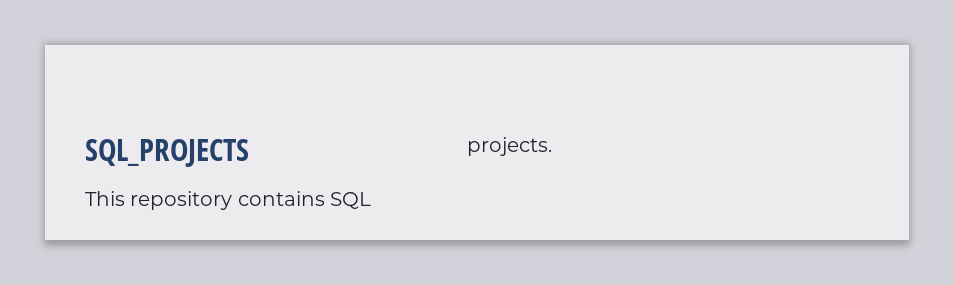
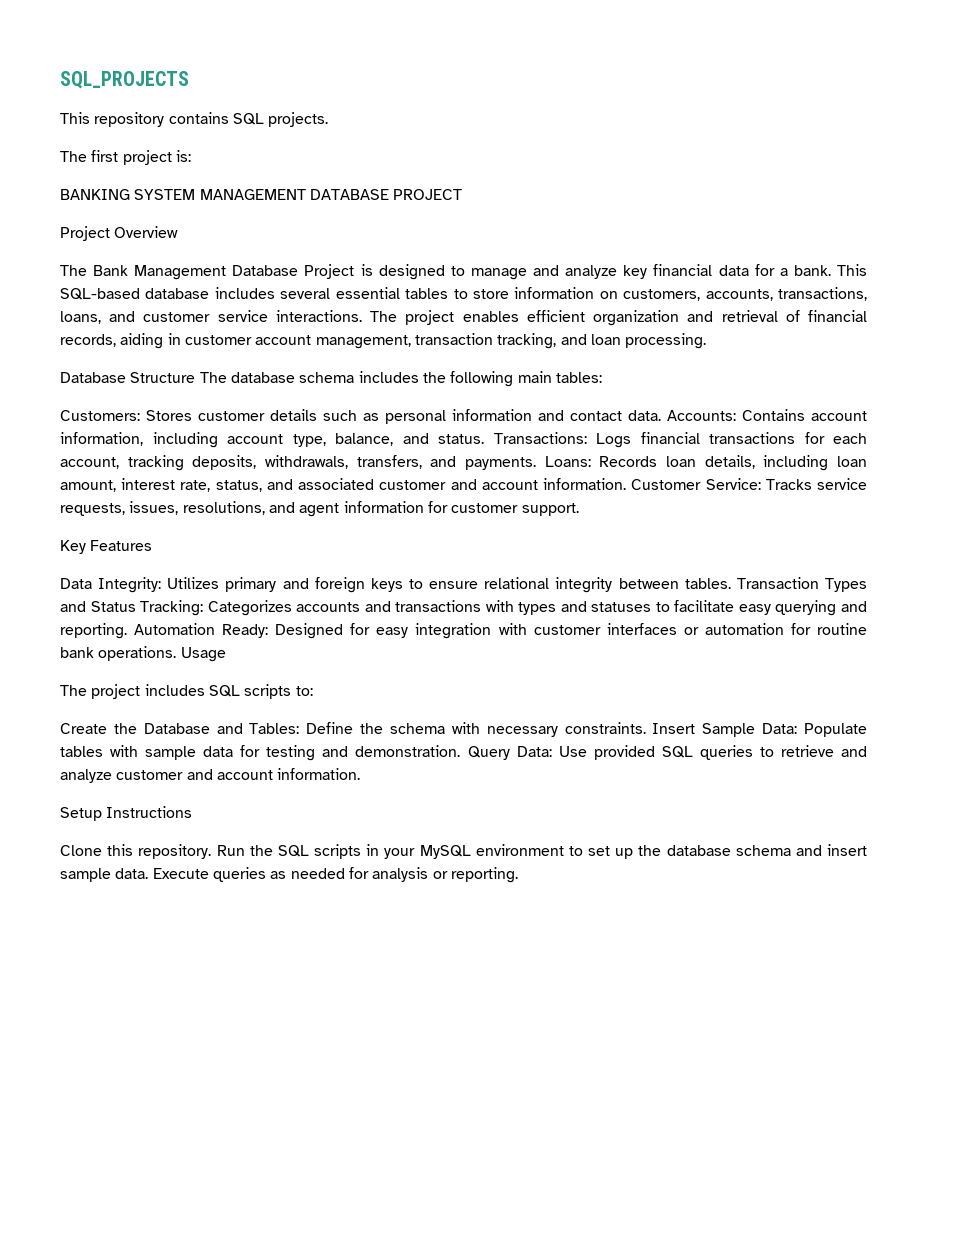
(552, 146) none -> [60,150,191,165] [60,189,463,200] [60,226,179,241] [60,264,868,280] [60,287,867,301] [60,310,868,326] [60,333,707,349] [60,371,602,387] [60,409,867,424] [60,432,867,448] [60,455,867,471] [60,478,868,492] [60,501,579,517] [60,540,153,554] [60,577,867,593] [60,600,867,616] [60,623,868,639] [60,646,226,662] [60,684,313,699] [60,722,867,737] [60,745,867,761] [60,768,361,783] [60,806,193,821] [60,844,867,859] [60,867,518,883] // The first project is: // BANKING SYSTEM MANAGEMENT DATABASE PROJECT // Project Overview // The Bank Management Database Project is designed to manage and analyze key financial data for a bank. This SQL-based database includes several essential tables to store information on customers, accounts, transactions, loans, and customer service interactions. The project enables efficient organization and retrieval of financial records, aiding in customer account management, transaction tracking, and loan processing. // Database Structure The database schema includes the following main tables: // Customers: Stores customer details such as personal information and contact data. Accounts: Contains account information, including account type, balance, and status. Transactions: Logs financial transactions for each account, tracking deposits, withdrawals, transfers, and payments. Loans: Records loan details, including loan amount, interest rate, status, and associated customer and account information. Customer Service: Tracks service requests, issues, resolutions, and agent information for customer support. // Key Features // Data Integrity: Utilizes primary and foreign keys to ensure relational integrity between tables. Transaction Types and Status Tracking: Categorizes accounts and transactions with types and statuses to facilitate easy querying and reporting. Automation Ready: Designed for easy integration with customer interfaces or automation for routine bank operations. Usage // The project includes SQL scripts to: // Create the Database and Tables: Define the schema with necessary constraints. Insert Sample Data: Populate tables with sample data for testing and demonstration. Query Data: Use provided SQL queries to retrieve and analyze customer and account information. // Setup Instructions // Clone this repository. Run the SQL scripts in your MySQL environment to set up the database schema and insert sample data. Execute queries as needed for analysis or reporting.

